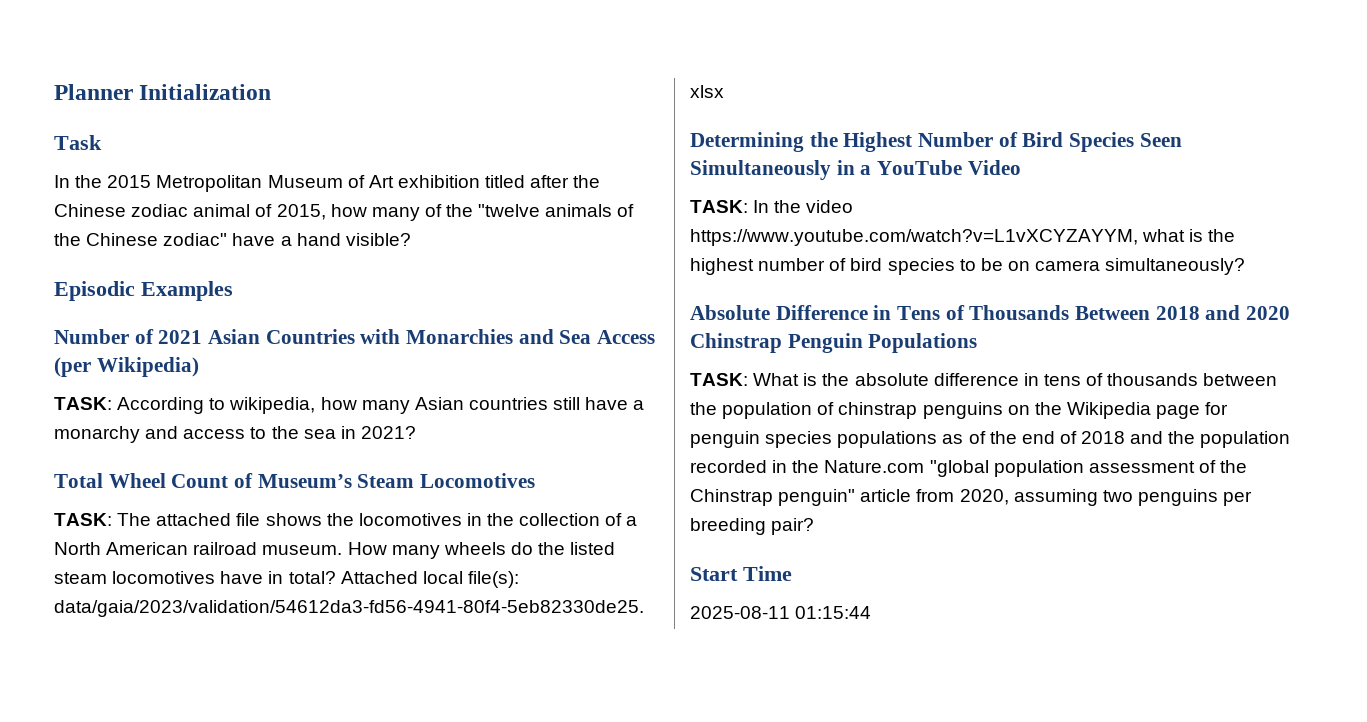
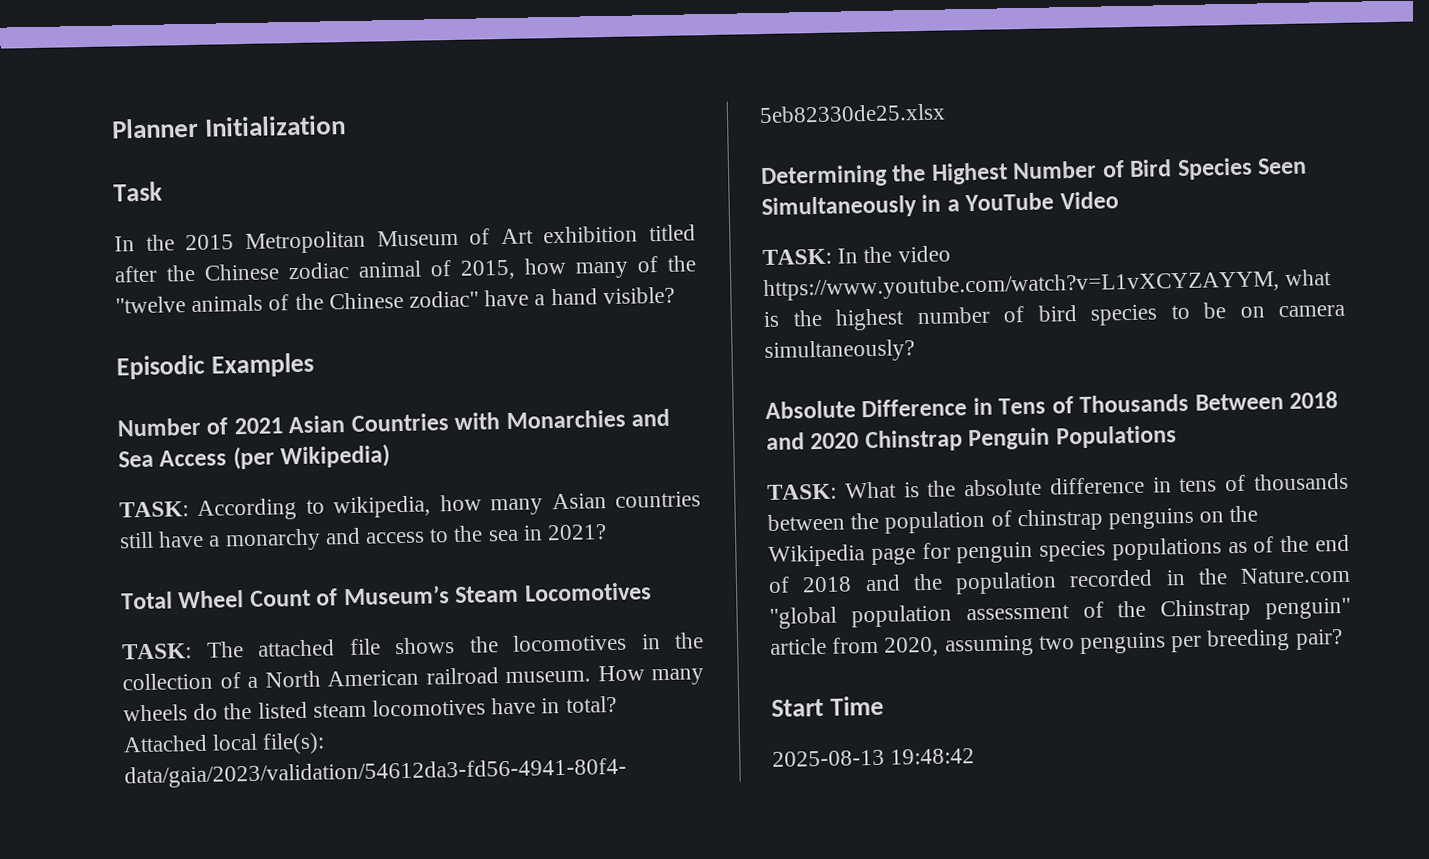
[690,606,872,619] 2025-08-11 01:15:44 -> [772,748,976,767] 2025-08-13 19:48:42

